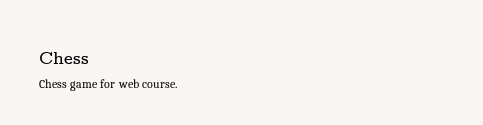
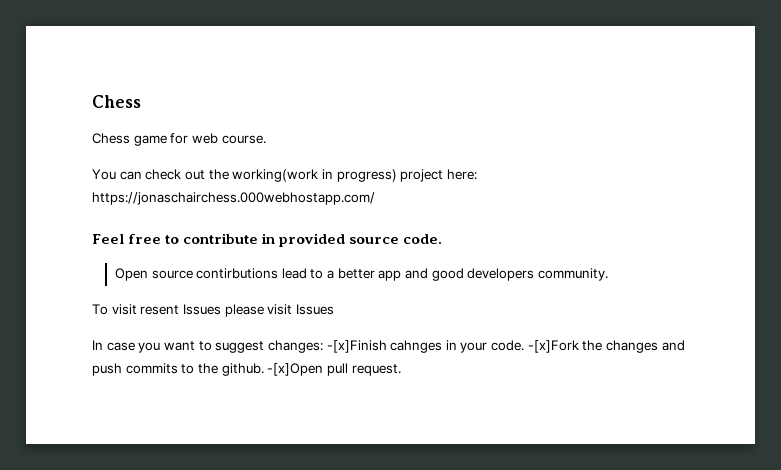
(177, 85) none -> [92,169,477,182] [92,192,375,205] [92,233,443,247] [114,268,608,281] [92,304,334,317] [92,340,685,353] [92,363,401,376] // You can check out the working(work in progress) project here: https://jonaschairchess.000webhostapp.com/ // Feel free to contribute in provided source code. // Open source contirbutions lead to a better app and good developers community. // To visit resent Issues please visit Issues // In case you want to suggest changes: -[x]Finish cahnges in your code. -[x]Fork the changes and push commits to the github. -[x]Open pull request.

